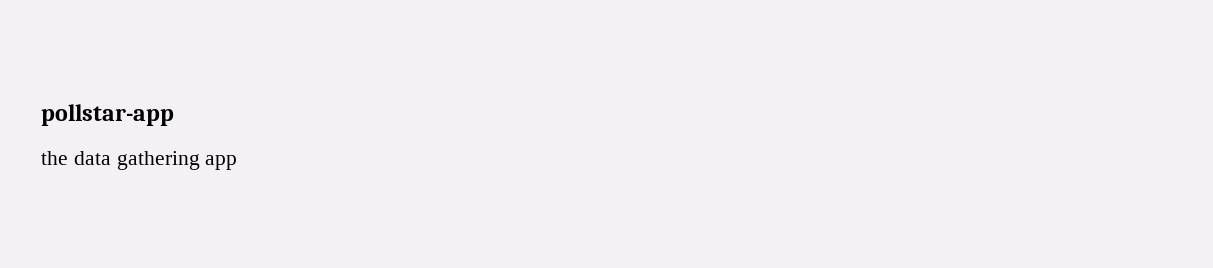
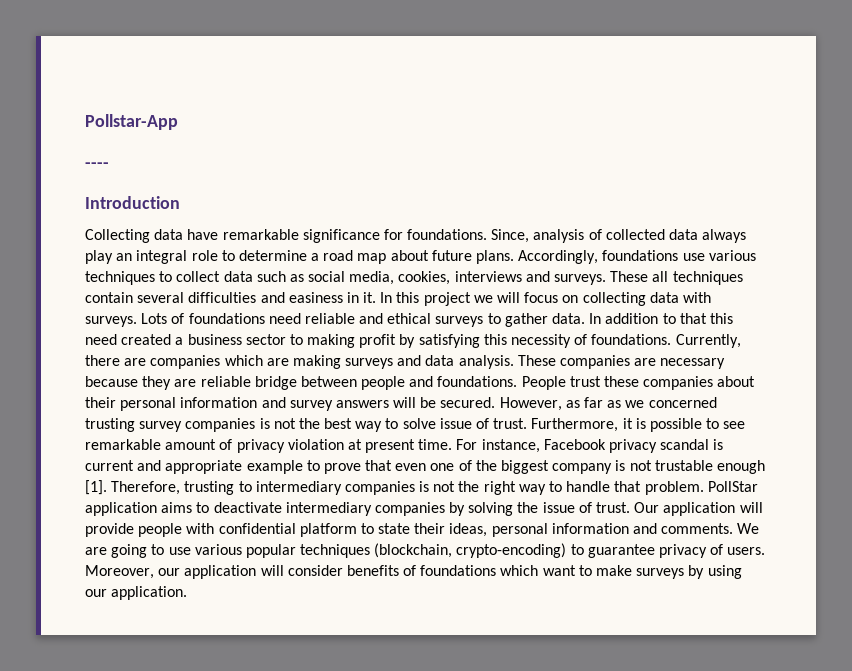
[41,104,174,126] [41,151,238,170] pollstar-app // the data gathering app -> [85,114,178,130] [85,162,109,168] [85,196,180,209] [85,229,747,243] [85,250,756,264] [85,271,743,285] [85,292,711,306] [85,313,733,327] [85,334,741,348] [85,355,726,369] [85,376,756,390] [85,397,717,411] [85,418,746,432] [85,439,724,453] [85,460,765,474] [85,480,758,495] [85,502,763,516] [85,523,760,537] [85,543,766,558] [85,565,742,579] [85,586,188,600] Pollstar-App // ---- // Introduction // Collecting data have remarkable significance for foundations. Since, analysis of collected data always play an integral role to determine a road map about future plans. Accordingly, foundations use various techniques to collect data such as social media, cookies, interviews and surveys. These all techniques contain several difficulties and easiness in it. In this project we will focus on collecting data with surveys. Lots of foundations need reliable and ethical surveys to gather data. In addition to that this need created a business sector to making profit by satisfying this necessity of foundations. Currently, there are companies which are making surveys and data analysis. These companies are necessary because they are reliable bridge between people and foundations. People trust these companies about their personal information and survey answers will be secured. However, as far as we concerned trusting survey companies is not the best way to solve issue of trust. Furthermore, it is possible to see remarkable amount of privacy violation at present time. For instance, Facebook privacy scandal is current and appropriate example to prove that even one of the biggest company is not trustable enough [1]. Therefore, trusting to intermediary companies is not the right way to handle that problem. PollStar application aims to deactivate intermediary companies by solving the issue of trust. Our application will provide people with confidential platform to state their ideas, personal information and comments. We are going to use various popular techniques (blockchain, crypto-encoding) to guarantee privacy of users. Moreover, our application will consider benefits of foundations which want to make surveys by using our application.

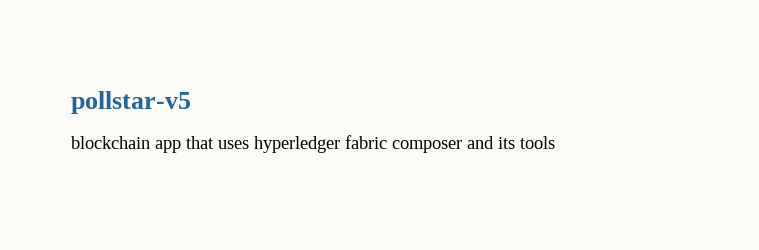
[85,114,178,130] [85,162,109,168] [85,196,180,209] [85,229,747,243] [85,250,756,264] [85,271,743,285] [85,292,711,306] [85,313,733,327] [85,334,741,348] [85,355,726,369] [85,376,756,390] [85,397,717,411] [85,418,746,432] [85,439,724,453] [85,460,765,474] [85,480,758,495] [85,502,763,516] [85,523,760,537] [85,543,766,558] [85,565,742,579] [85,586,188,600] Pollstar-App // ---- // Introduction // Collecting data have remarkable significance for foundations. Since, analysis of collected data always play an integral role to determine a road map about future plans. Accordingly, foundations use various techniques to collect data such as social media, cookies, interviews and surveys. These all techniques contain several difficulties and easiness in it. In this project we will focus on collecting data with surveys. Lots of foundations need reliable and ethical surveys to gather data. In addition to that this need created a business sector to making profit by satisfying this necessity of foundations. Currently, there are companies which are making surveys and data analysis. These companies are necessary because they are reliable bridge between people and foundations. People trust these companies about their personal information and survey answers will be secured. However, as far as we concerned trusting survey companies is not the best way to solve issue of trust. Furthermore, it is possible to see remarkable amount of privacy violation at present time. For instance, Facebook privacy scandal is current and appropriate example to prove that even one of the biggest company is not trustable enough [1]. Therefore, trusting to intermediary companies is not the right way to handle that problem. PollStar application aims to deactivate intermediary companies by solving the issue of trust. Our application will provide people with confidential platform to state their ideas, personal information and comments. We are going to use various popular techniques (blockchain, crypto-encoding) to guarantee privacy of users. Moreover, our application will consider benefits of foundations which want to make surveys by using our application. -> [71,91,191,114] [71,135,555,153] pollstar-v5 // blockchain app that uses hyperledger fabric composer and its tools

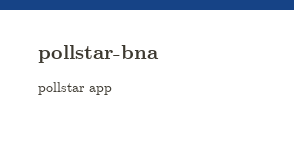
[71,91,191,114] [71,135,555,153] pollstar-v5 // blockchain app that uses hyperledger fabric composer and its tools -> [38,45,159,63] [38,82,112,95] pollstar-bna // pollstar app

